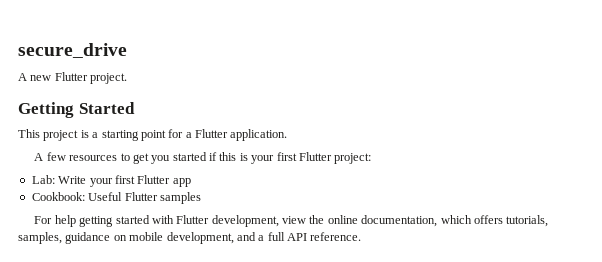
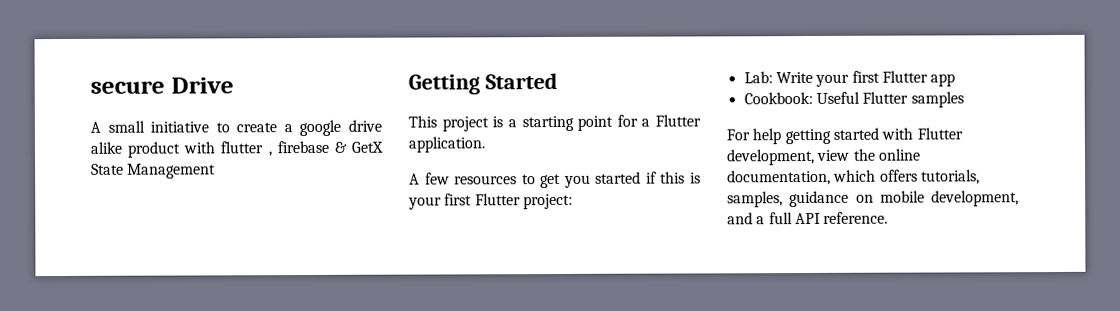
[18,43,127,58] [18,72,128,84] secure_drive // A new Flutter project. -> [90,77,234,94] [90,119,383,137] [90,140,383,158] [91,163,217,179] secure Drive // A small initiative to create a google drive alike product with flutter , firebase & GetX State Management

